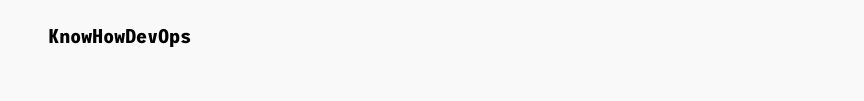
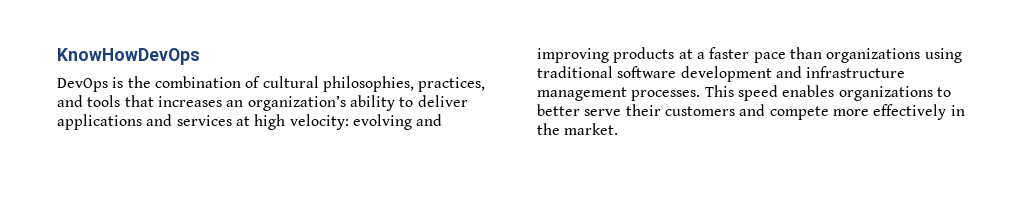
(191, 37) none -> [57,76,486,92] [57,95,468,111] [57,114,443,130] [537,47,962,63] [537,66,906,82] [537,85,951,101] [537,104,965,120] [537,123,619,135] // DevOps is the combination of cultural philosophies, practices, and tools that increases an organization’s ability to deliver applications and services at high velocity: evolving and improving products at a faster pace than organizations using traditional software development and infrastructure management processes. This speed enables organizations to better serve their customers and compete more effectively in the market.

